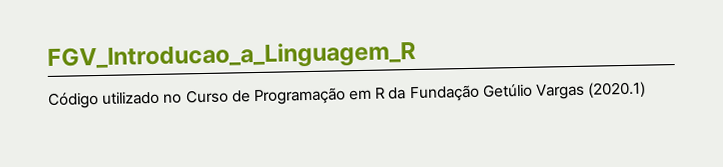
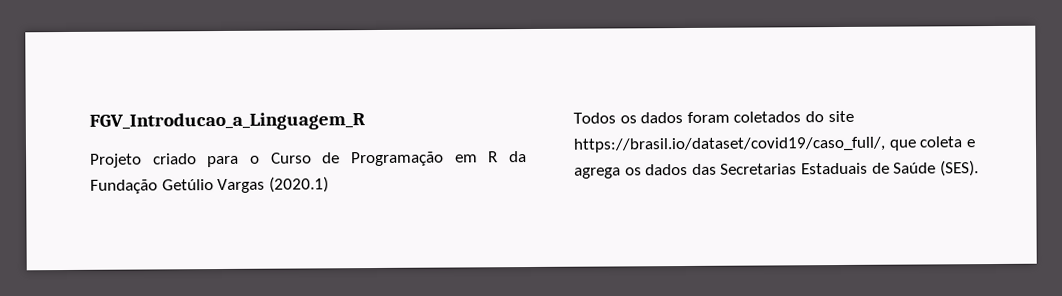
[48,90,183,109] Código utilizado no -> [90,153,260,168] Projeto criado para o
(647, 90) none -> [573,110,854,124] [573,136,976,153] [574,160,979,179] // Todos os dados foram coletados do site https://brasil.io/dataset/covid19/caso_full/, que coleta e agrega os dados das Secretarias Estaduais de Saúde (SES).

